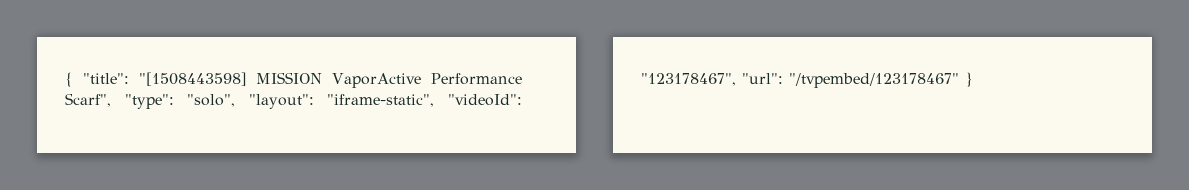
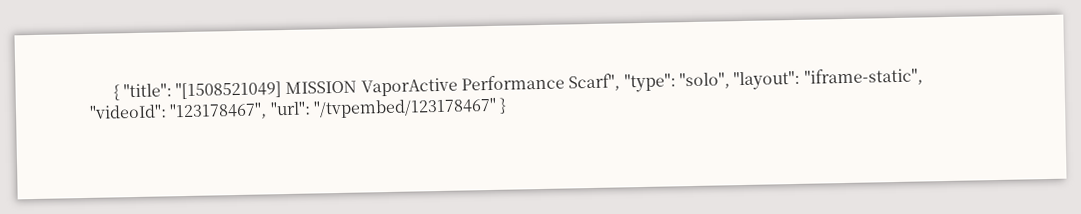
[138,72,247,86] "[1508443598] -> [175,81,283,100] "[1508521049]

